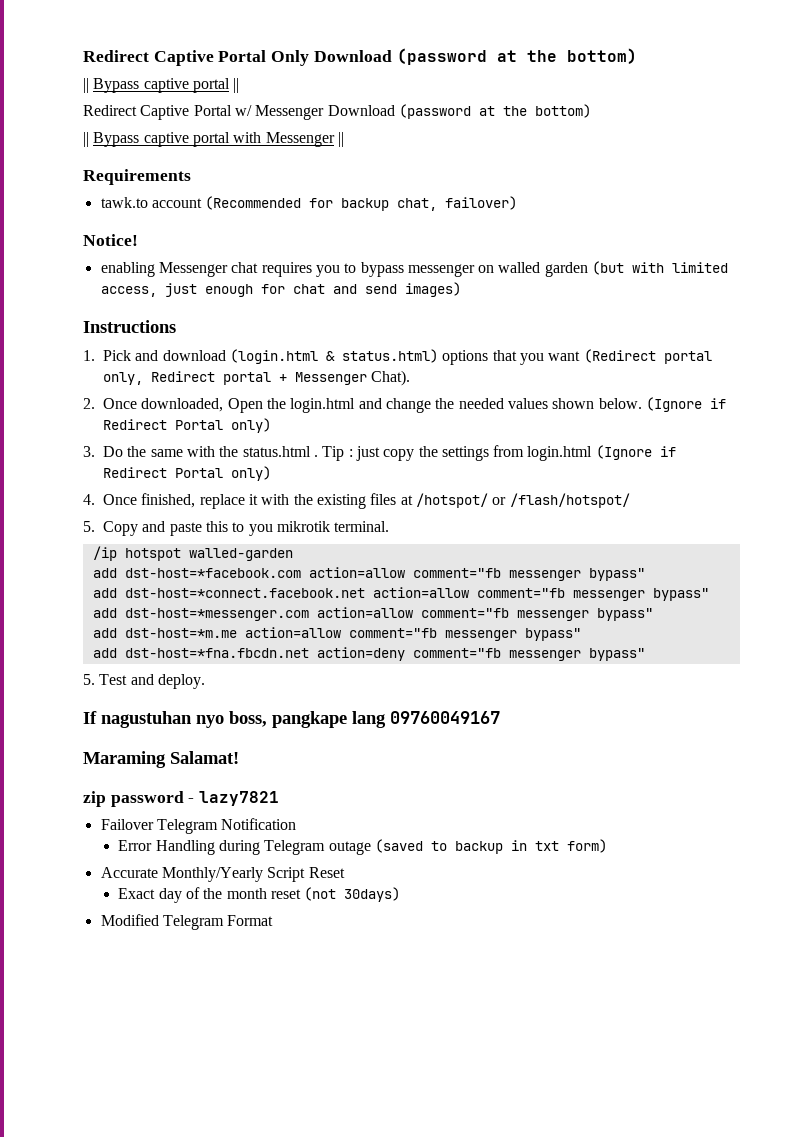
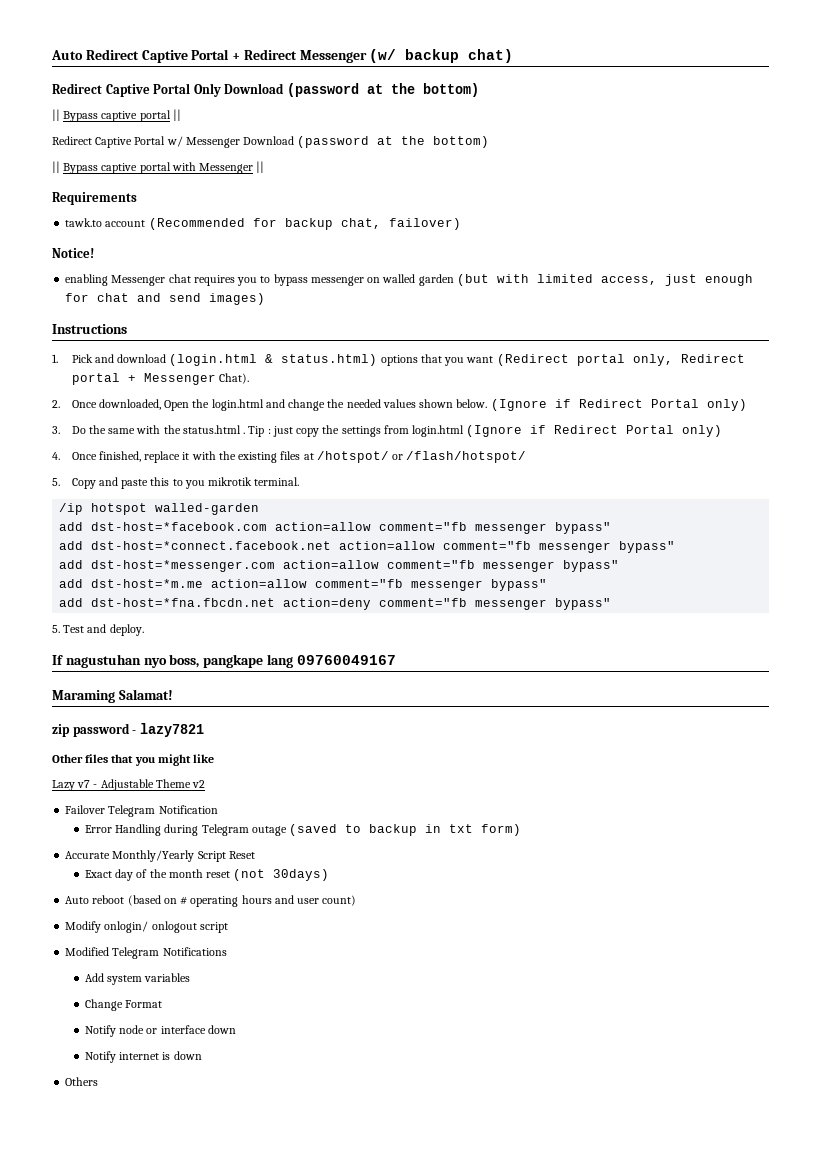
(83, 56) none -> [51,49,514,63] Auto Redirect Captive Portal + Redirect Messenger (w/ backup chat) //
(280, 798) none -> [52,754,215,766] [52,779,206,791] // Other files that you might like // Lazy v7 - Adjustable Theme v2
[100,914,274,930] Modified Telegram Format -> [65,895,357,907] [65,921,228,933] [65,947,227,959] [84,973,191,985] [84,999,163,1011] [84,1025,236,1037] [84,1051,202,1063] [65,1077,99,1086] Auto reboot (based on # operating hours and user count) // Modify onlogin/ onlogout script // Modified Telegram Notifications // Add system variables // Change Format // Notify node or interface down // Notify internet is down // Others

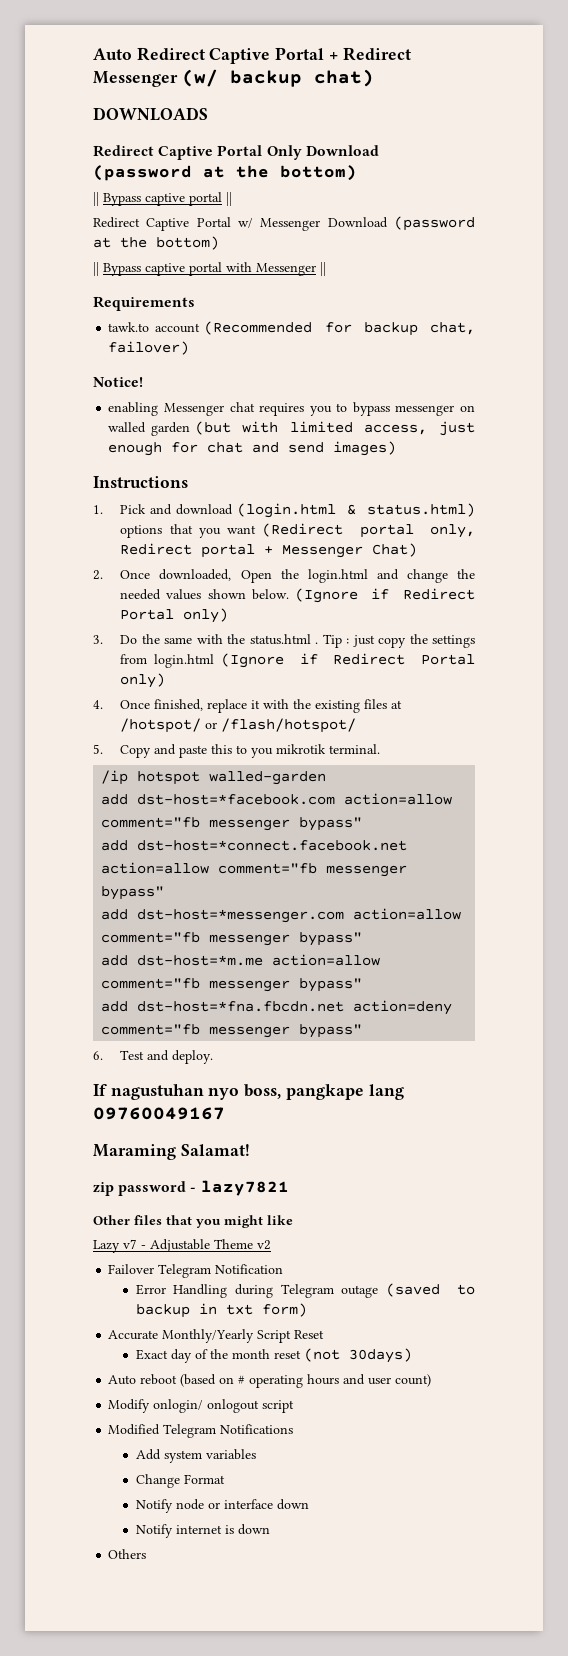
(514, 56) none -> [93,107,208,121] // DOWNLOADS
[218,373,249,384] Chat). -> [372,543,418,557] Chat)
[52,625,60,633] 5. -> [93,1051,103,1060] 6.

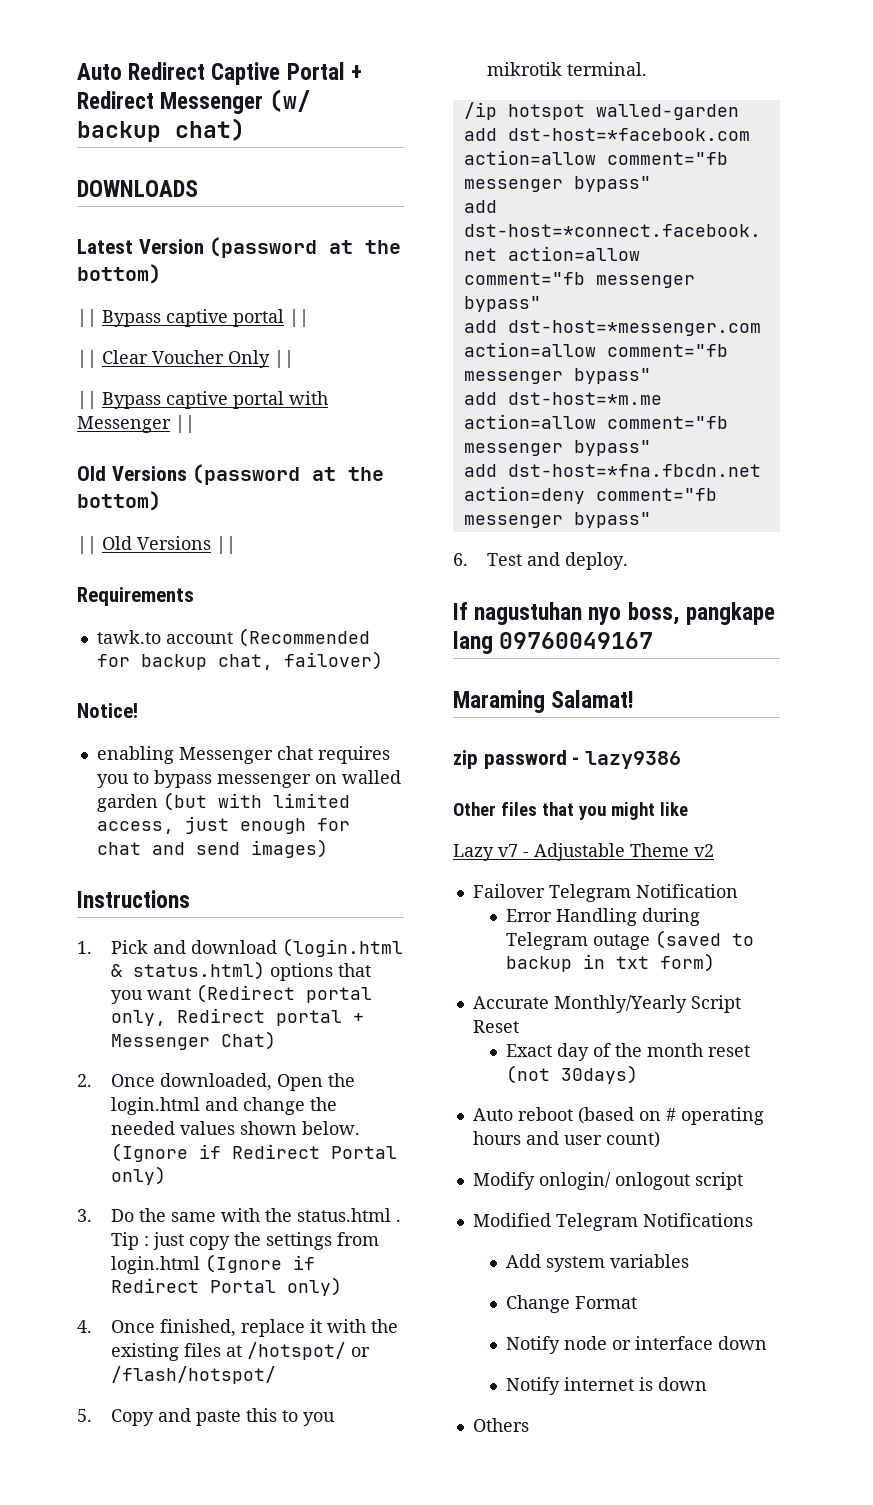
[93,145,379,160] Redirect Captive Portal Only Download -> [77,239,204,254] Latest Version
[93,216,476,231] [93,236,219,250] Redirect Captive Portal w/ Messenger Download (password at the bottom) -> [77,350,294,368] || Clear Voucher Only ||
(326, 269) none -> [77,464,385,485] [77,491,161,511] [77,536,236,554] // Old Versions (password at the bottom) // || Old Versions ||
[200,1180,289,1196] lazy7821 -> [584,751,681,769] lazy9386

